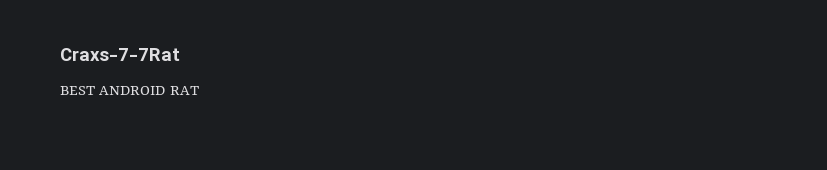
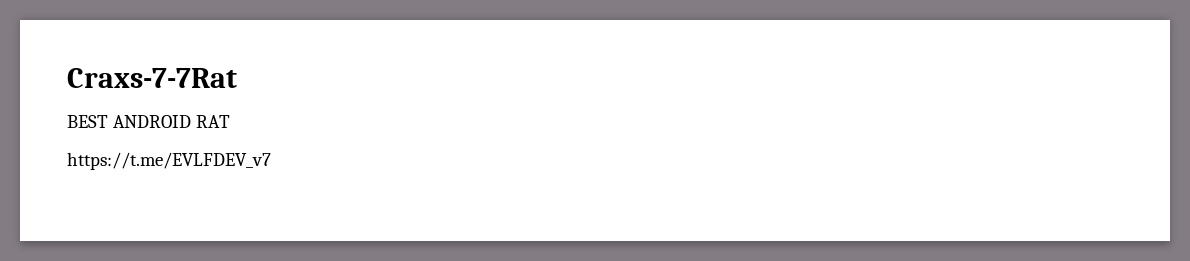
(199, 90) none -> [67,152,271,170] // https://t.me/EVLFDEV_v7

